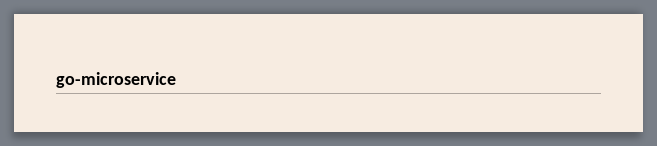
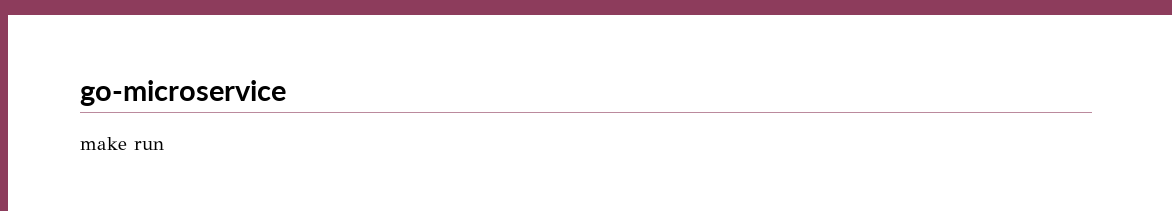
(176, 80) none -> [80,137,164,150] // make run

